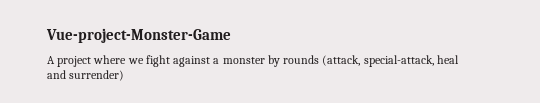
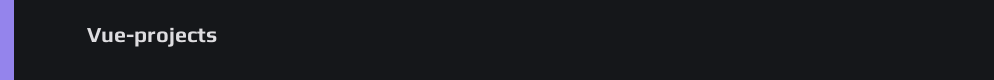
[46,28,231,43] [47,55,459,67] [47,70,125,81] Vue-project-Monster-Game // A project where we fight against a monster by rounds (attack, special-attack, heal and surrender) -> [87,27,217,47] Vue-projects

